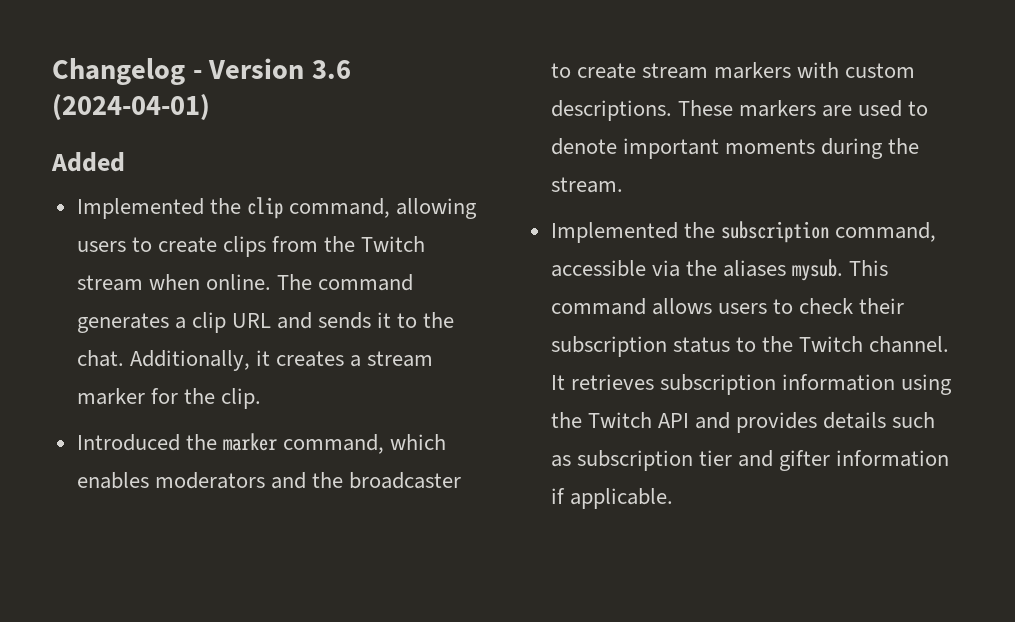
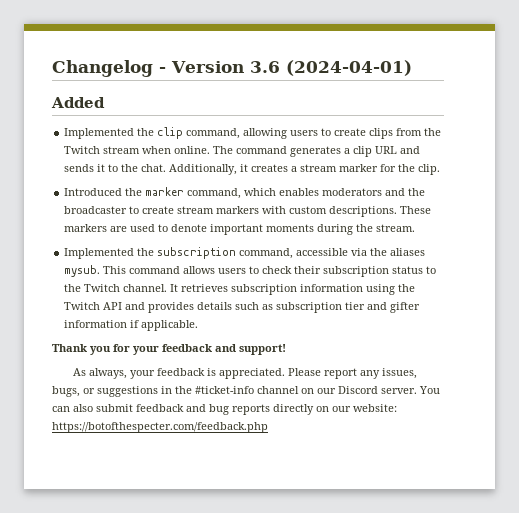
(673, 498) none -> [52,344,286,355] [73,368,418,379] [52,386,440,397] [52,404,397,415] [52,422,268,433] // Thank you for your feedback and support! // As always, your feedback is appreciated. Please report any issues, bugs, or suggestions in the #ticket-info channel on our Discord server. You can also submit feedback and bug reports directly on our website: https://botofthespecter.com/feedback.php

